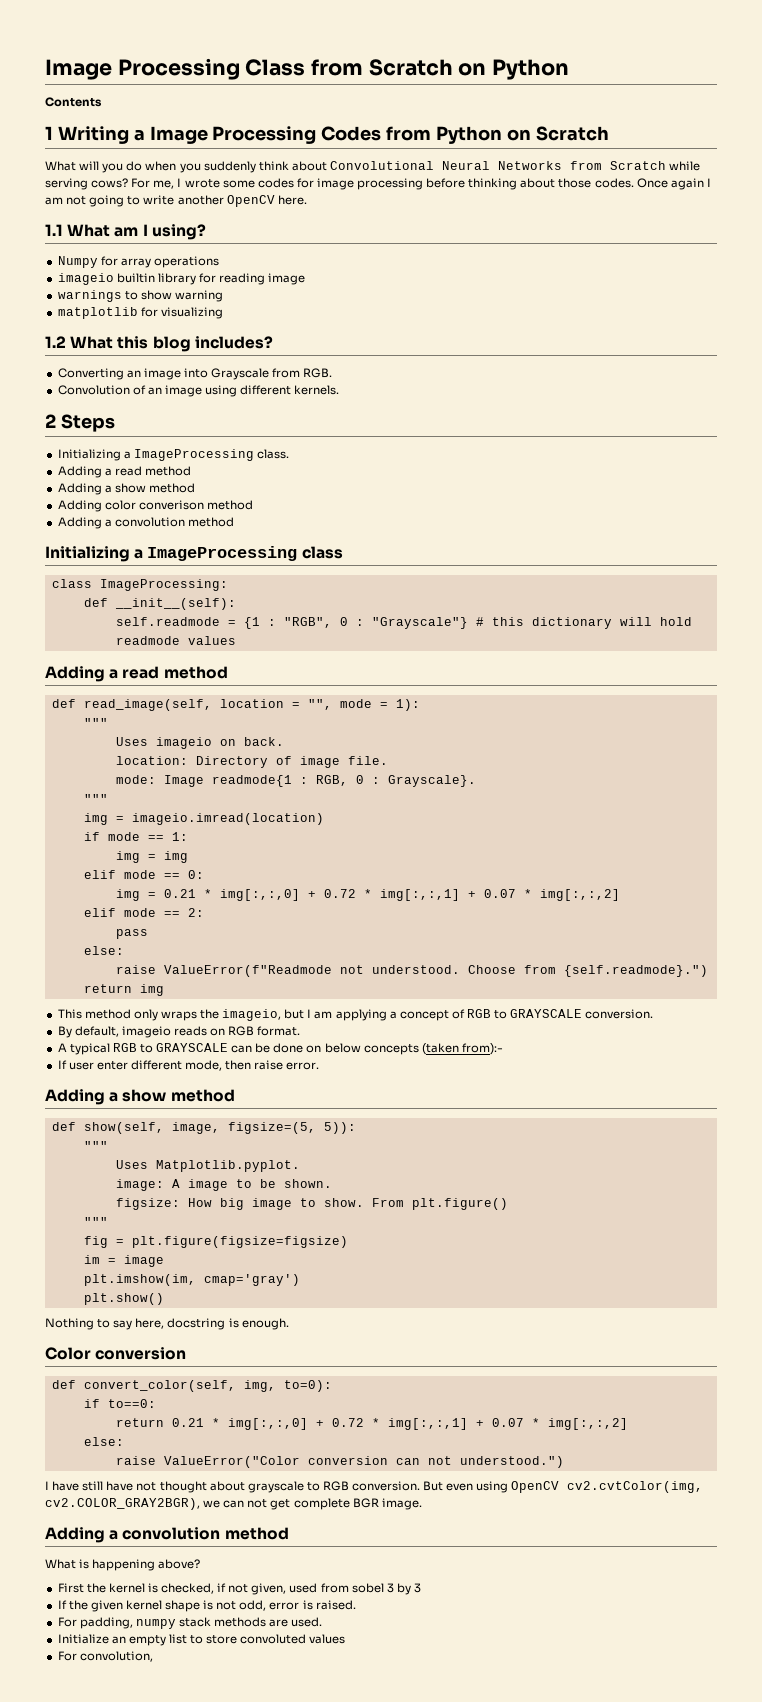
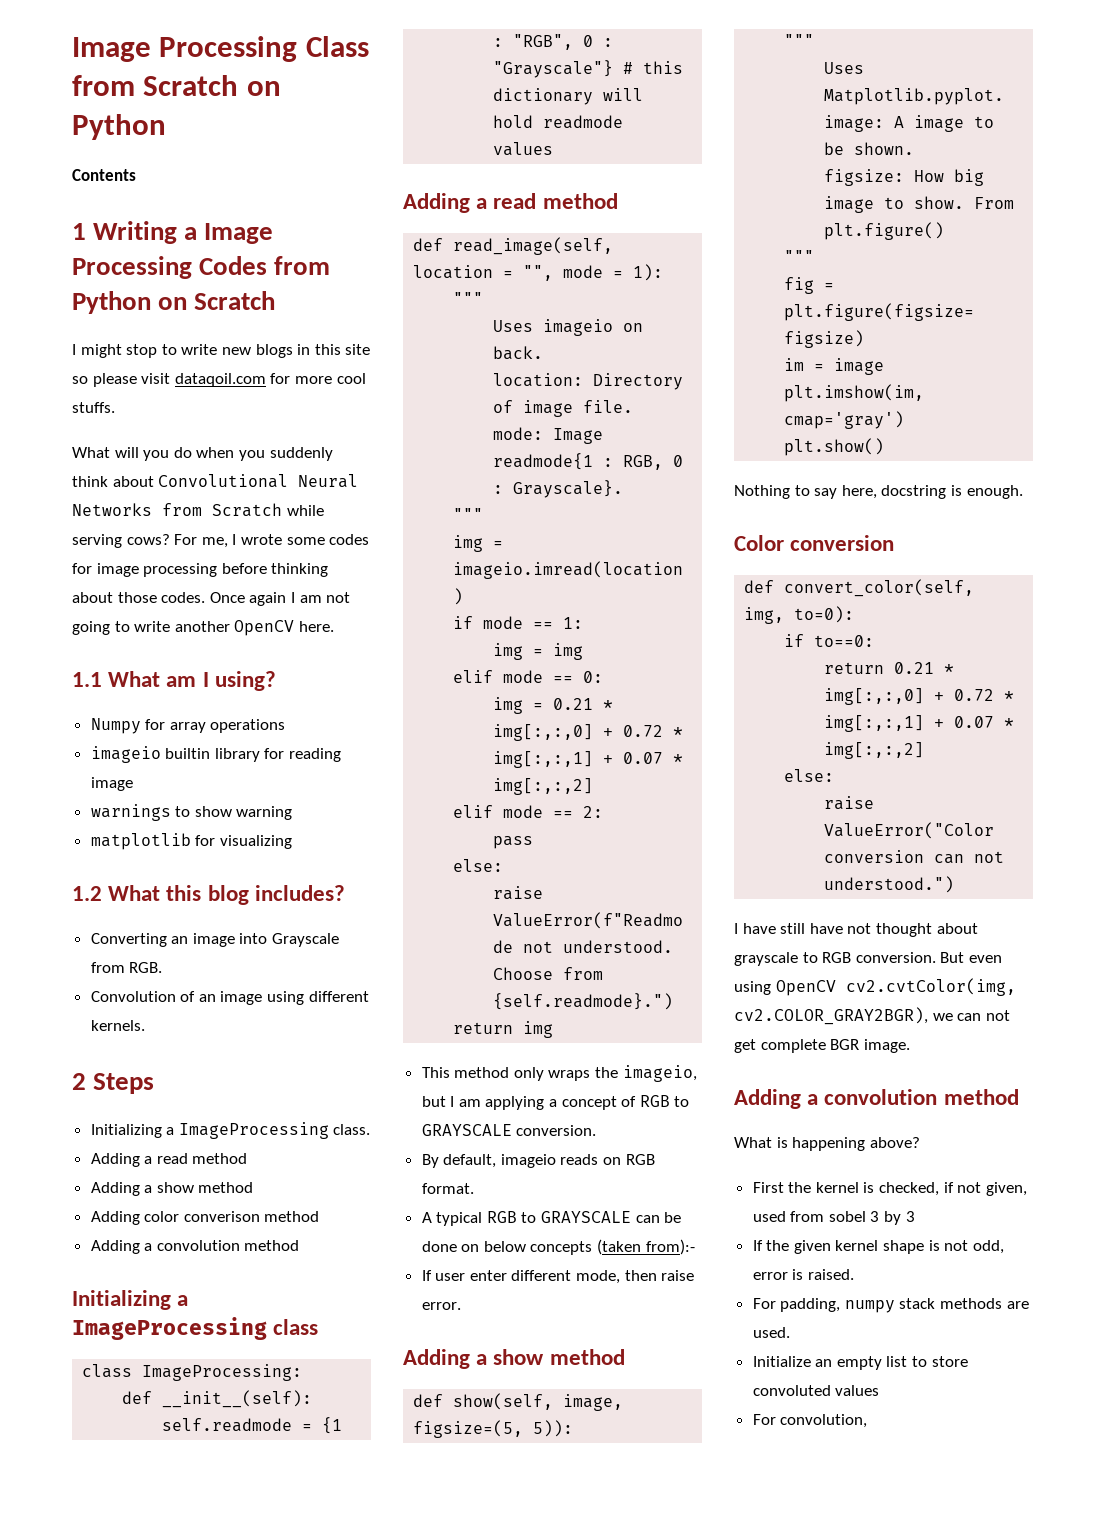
(609, 133) none -> [72,344,371,358] [72,373,366,387] [72,402,115,413] // I might stop to write new blogs in this site so please visit dataqoil.com for more cool stuffs.

